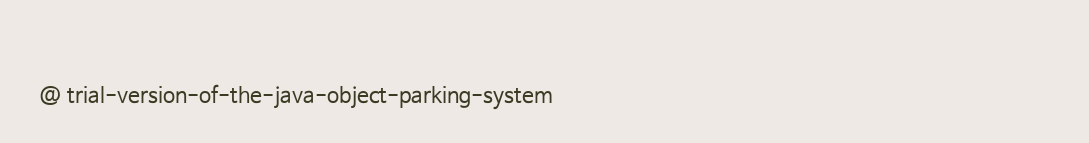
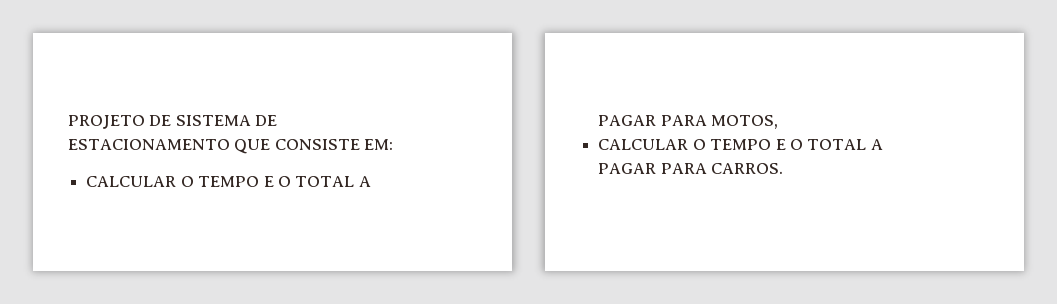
[39,84,553,110] @ trial-version-of-the-java-object-parking-system -> [68,115,278,129] [68,139,394,154] [86,176,371,187] [598,115,779,129] [598,139,883,150] [598,163,784,174] PROJETO DE SISTEMA DE ESTACIONAMENTO QUE CONSISTE EM: // CALCULAR O TEMPO E O TOTAL A PAGAR PARA MOTOS, // CALCULAR O TEMPO E O TOTAL A PAGAR PARA CARROS.

